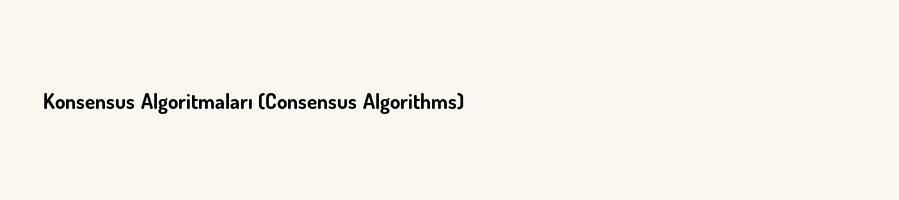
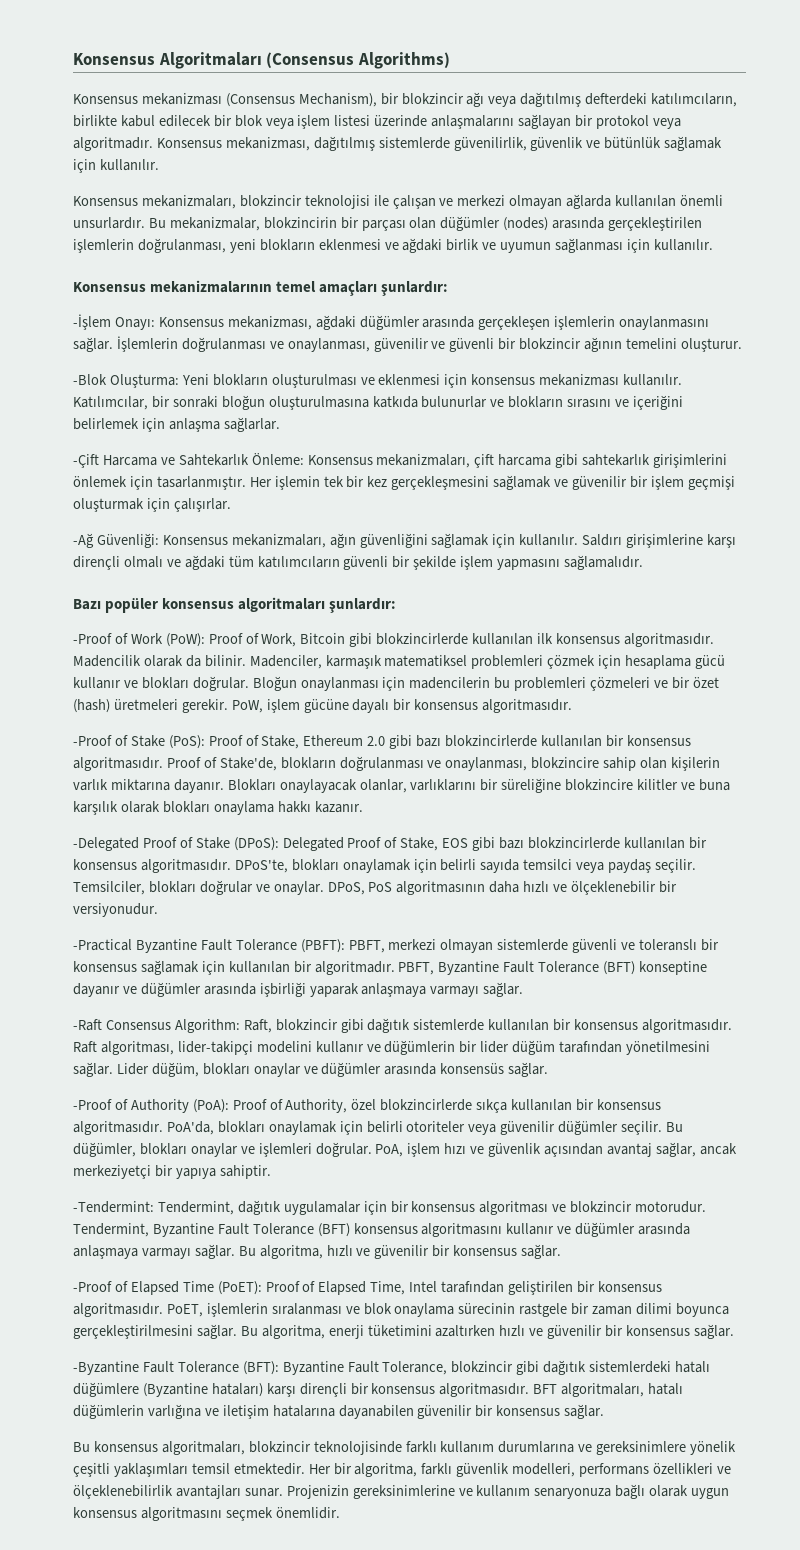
(465, 103) none -> [73,92,738,107] [73,114,681,129] [73,136,723,151] [73,159,159,173] [73,194,724,209] [73,216,703,231] [73,238,713,253] [73,280,449,296] [73,314,710,330] [73,336,742,352] [73,374,683,388] [73,395,684,410] [73,417,280,432] [73,453,728,468] [73,475,735,490] [73,498,231,512] [73,533,737,548] [73,555,644,570] [73,597,397,613] [73,633,714,647] [73,655,726,669] [73,676,719,691] [73,699,573,713] [73,735,691,749] [73,756,721,771] [73,778,730,793] [73,801,363,815] [73,837,707,851] [73,859,697,873] [73,880,677,895] [73,903,158,917] [73,939,719,953] [73,960,708,975] [73,982,524,997] [73,1018,733,1033] [73,1040,711,1055] [73,1062,549,1077] [73,1099,661,1113] [73,1120,684,1135] [73,1142,737,1157] [73,1165,271,1179] [73,1200,707,1215] [73,1222,691,1237] [73,1244,562,1259] [73,1281,662,1295] [73,1303,729,1317] [73,1324,734,1339] [73,1360,711,1375] [73,1382,684,1397] [73,1404,605,1419] [73,1441,737,1455] [73,1463,731,1477] [73,1484,730,1499] [73,1507,340,1521] // Konsensus mekanizması (Consensus Mechanism), bir blokzincir ağı veya dağıtılmış defterdeki katılımcıların, birlikte kabul edilecek bir blok veya işlem listesi üzerinde anlaşmalarını sağlayan bir protokol veya algoritmadır. Konsensus mekanizması, dağıtılmış sistemlerde güvenilirlik, güvenlik ve bütünlük sağlamak için kullanılır. // Konsensus mekanizmaları, blokzincir teknolojisi ile çalışan ve merkezi olmayan ağlarda kullanılan önemli unsurlardır. Bu mekanizmalar, blokzincirin bir parçası olan düğümler (nodes) arasında gerçekleştirilen işlemlerin doğrulanması, yeni blokların eklenmesi ve ağdaki birlik ve uyumun sağlanması için kullanılır. // Konsensus mekanizmalarının temel amaçları şunlardır: // -İşlem Onayı: Konsensus mekanizması, ağdaki düğümler arasında gerçekleşen işlemlerin onaylanmasını sağlar. İşlemlerin doğrulanması ve onaylanması, güvenilir ve güvenli bir blokzincir ağının temelini oluşturur. // -Blok Oluşturma: Yeni blokların oluşturulması ve eklenmesi için konsensus mekanizması kullanılır. Katılımcılar, bir sonraki bloğun oluşturulmasına katkıda bulunurlar ve blokların sırasını ve içeriğini belirlemek için anlaşma sağlarlar. // -Çift Harcama ve Sahtekarlık Önleme: Konsensus mekanizmaları, çift harcama gibi sahtekarlık girişimlerini önlemek için tasarlanmıştır. Her işlemin tek bir kez gerçekleşmesini sağlamak ve güvenilir bir işlem geçmişi oluşturmak için çalışırlar. // -Ağ Güvenliği: Konsensus mekanizmaları, ağın güvenliğini sağlamak için kullanılır. Saldırı girişimlerine karşı dirençli olmalı ve ağdaki tüm katılımcıların güvenli bir şekilde işlem yapmasını sağlamalıdır. // Bazı popüler konsensus algoritmaları şunlardır: // -Proof of Work (PoW): Proof of Work, Bitcoin gibi blokzincirlerde kullanılan ilk konsensus algoritmasıdır. Madencilik olarak da bilinir. Madenciler, karmaşık matematiksel problemleri çözmek için hesaplama gücü kullanır ve blokları doğrular. Bloğun onaylanması için madencilerin bu problemleri çözmeleri ve bir özet (hash) üretmeleri gerekir. PoW, işlem gücüne dayalı bir konsensus algoritmasıdır. // -Proof of Stake (PoS): Proof of Stake, Ethereum 2.0 gibi bazı blokzincirlerde kullanılan bir konsensus algoritmasıdır. Proof of Stake'de, blokların doğrulanması ve onaylanması, blokzincire sahip olan kişilerin varlık miktarına dayanır. Blokları onaylayacak olanlar, varlıklarını bir süreliğine blokzincire kilitler ve buna karşılık olarak blokları onaylama hakkı kazanır. // -Delegated Proof of Stake (DPoS): Delegated Proof of Stake, EOS gibi bazı blokzincirlerde kullanılan bir konsensus algoritmasıdır. DPoS'te, blokları onaylamak için belirli sayıda temsilci veya paydaş seçilir. Temsilciler, blokları doğrular ve onaylar. DPoS, PoS algoritmasının daha hızlı ve ölçeklenebilir bir versiyonudur. // -Practical Byzantine Fault Tolerance (PBFT): PBFT, merkezi olmayan sistemlerde güvenli ve toleranslı bir konsensus sağlamak için kullanılan bir algoritmadır. PBFT, Byzantine Fault Tolerance (BFT) konseptine dayanır ve düğümler arasında işbirliği yaparak anlaşmaya varmayı sağlar. // -Raft Consensus Algorithm: Raft, blokzincir gibi dağıtık sistemlerde kullanılan bir konsensus algoritmasıdır. Raft algoritması, lider-takipçi modelini kullanır ve düğümlerin bir lider düğüm tarafından yönetilmesini sağlar. Lider düğüm, blokları onaylar ve düğümler arasında konsensüs sağlar. // -Proof of Authority (PoA): Proof of Authority, özel blokzincirlerde sıkça kullanılan bir konsensus algoritmasıdır. PoA'da, blokları onaylamak için belirli otoriteler veya güvenilir düğümler seçilir. Bu düğümler, blokları onaylar ve işlemleri doğrular. PoA, işlem hızı ve güvenlik açısından avantaj sağlar, ancak merkeziyetçi bir yapıya sahiptir. // -Tendermint: Tendermint, dağıtık uygulamalar için bir konsensus algoritması ve blokzincir motorudur. Tendermint, Byzantine Fault Tolerance (BFT) konsensus algoritmasını kullanır ve düğümler arasında anlaşmaya varmayı sağlar. Bu algoritma, hızlı ve güvenilir bir konsensus sağlar. // -Proof of Elapsed Time (PoET): Proof of Elapsed Time, Intel tarafından geliştirilen bir konsensus algoritmasıdır. PoET, işlemlerin sıralanması ve blok onaylama sürecinin rastgele bir zaman dilimi boyunca gerçekleştirilmesini sağlar. Bu algoritma, enerji tüketimini azaltırken hızlı ve güvenilir bir konsensus sağlar. // -Byzantine Fault Tolerance (BFT): Byzantine Fault Tolerance, blokzincir gibi dağıtık sistemlerdeki hatalı düğümlere (Byzantine hataları) karşı dirençli bir konsensus algoritmasıdır. BFT algoritmaları, hatalı düğümlerin varlığına ve iletişim hatalarına dayanabilen güvenilir bir konsensus sağlar. // Bu konsensus algoritmaları, blokzincir teknolojisinde farklı kullanım durumlarına ve gereksinimlere yönelik çeşitli yaklaşımları temsil etmektedir. Her bir algoritma, farklı güvenlik modelleri, performans özellikleri ve ölçeklenebilirlik avantajları sunar. Projenizin gereksinimlerine ve kullanım senaryonuza bağlı olarak uygun konsensus algoritmasını seçmek önemlidir.

